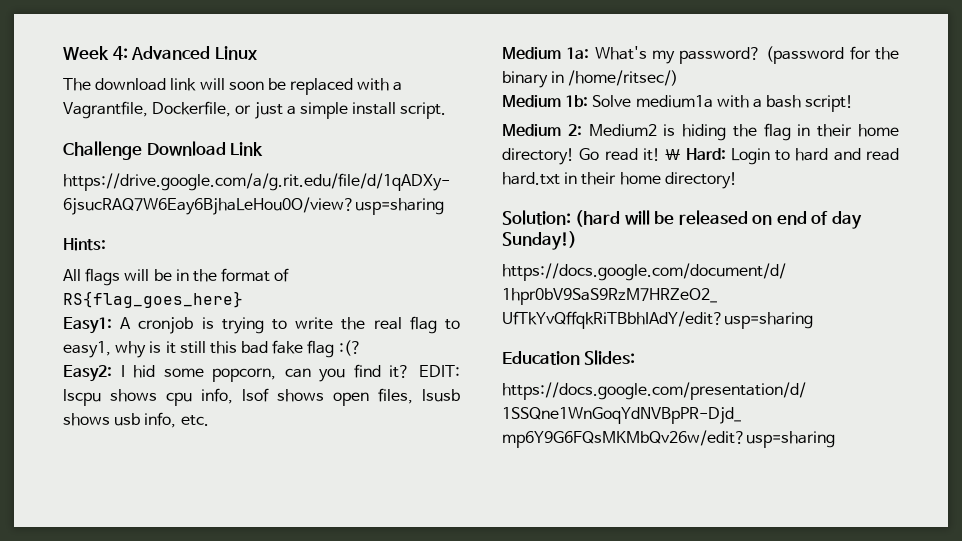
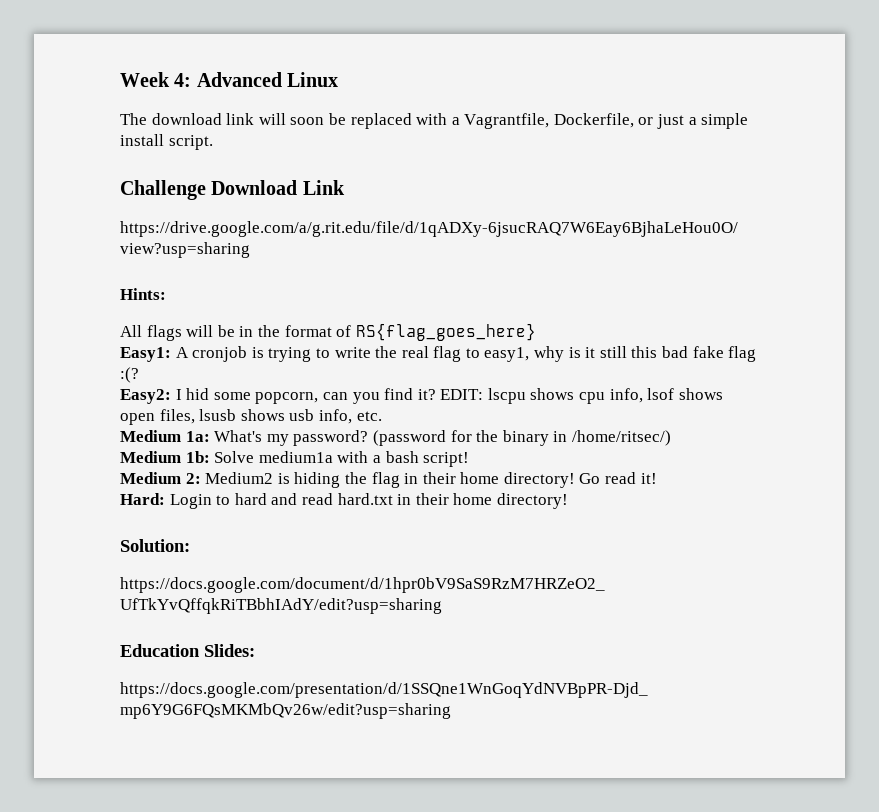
[665,149,681,160] \ -> (657, 478) //
[575,210,862,229] [502,231,577,250] (hard will be released on end of day Sunday!) -> (190, 545) none

